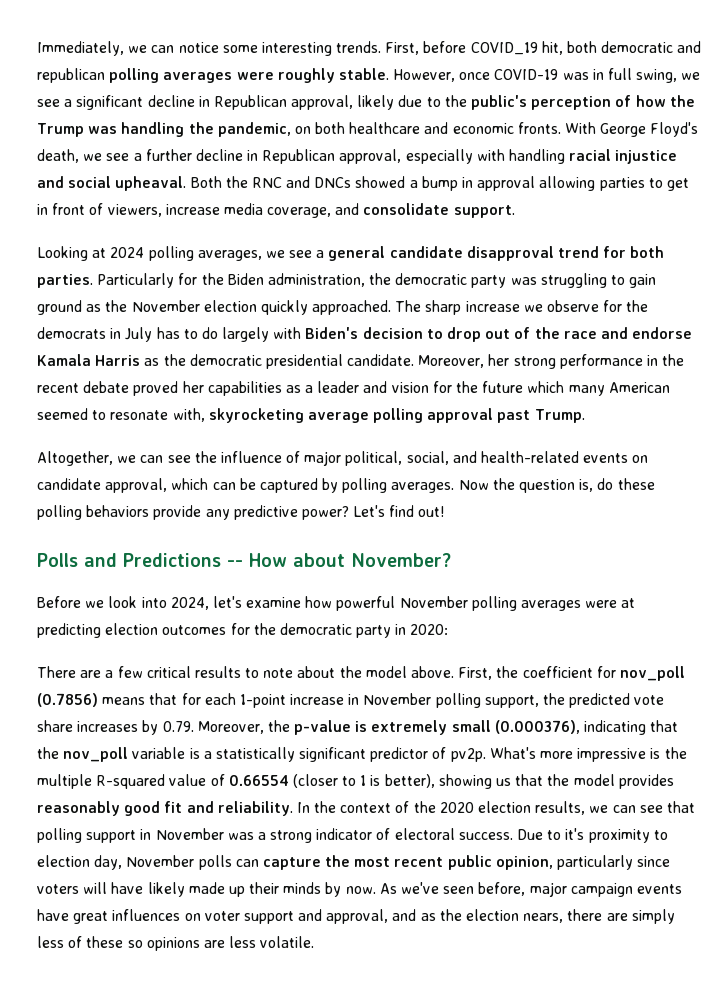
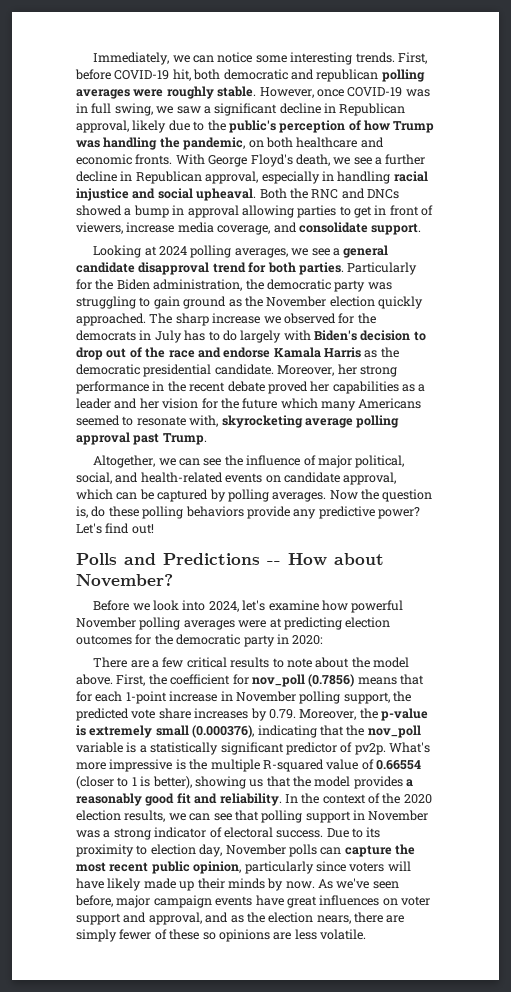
[470,42,538,55] COVID_19 -> [114,70,170,80] COVID-19
[37,99,60,107] see -> [176,106,201,114] saw
[669,95,695,107] the -> (390, 125) none
[476,149,505,161] with -> [321,171,334,181] in
[547,300,600,312] observe -> [283,313,336,324] observed
(388, 387) none -> [139,398,159,409] her
[608,382,670,393] American -> [358,398,422,409] Americans
(674, 781) none -> [406,779,414,787] a
[565,828,585,840] it's -> [366,827,381,838] its
[37,936,64,948] less -> [119,929,152,940] fewer

